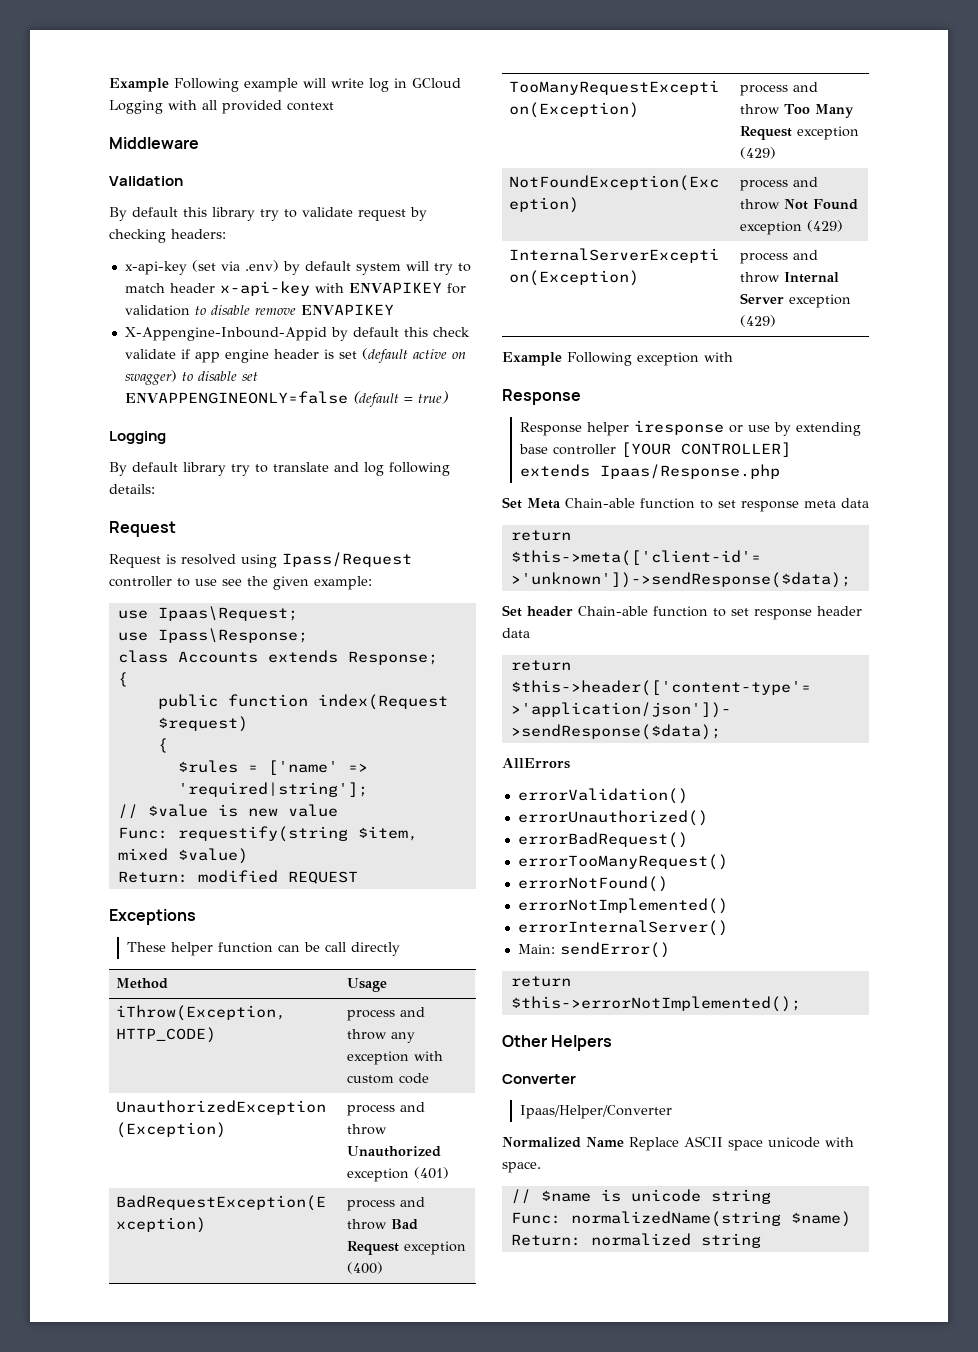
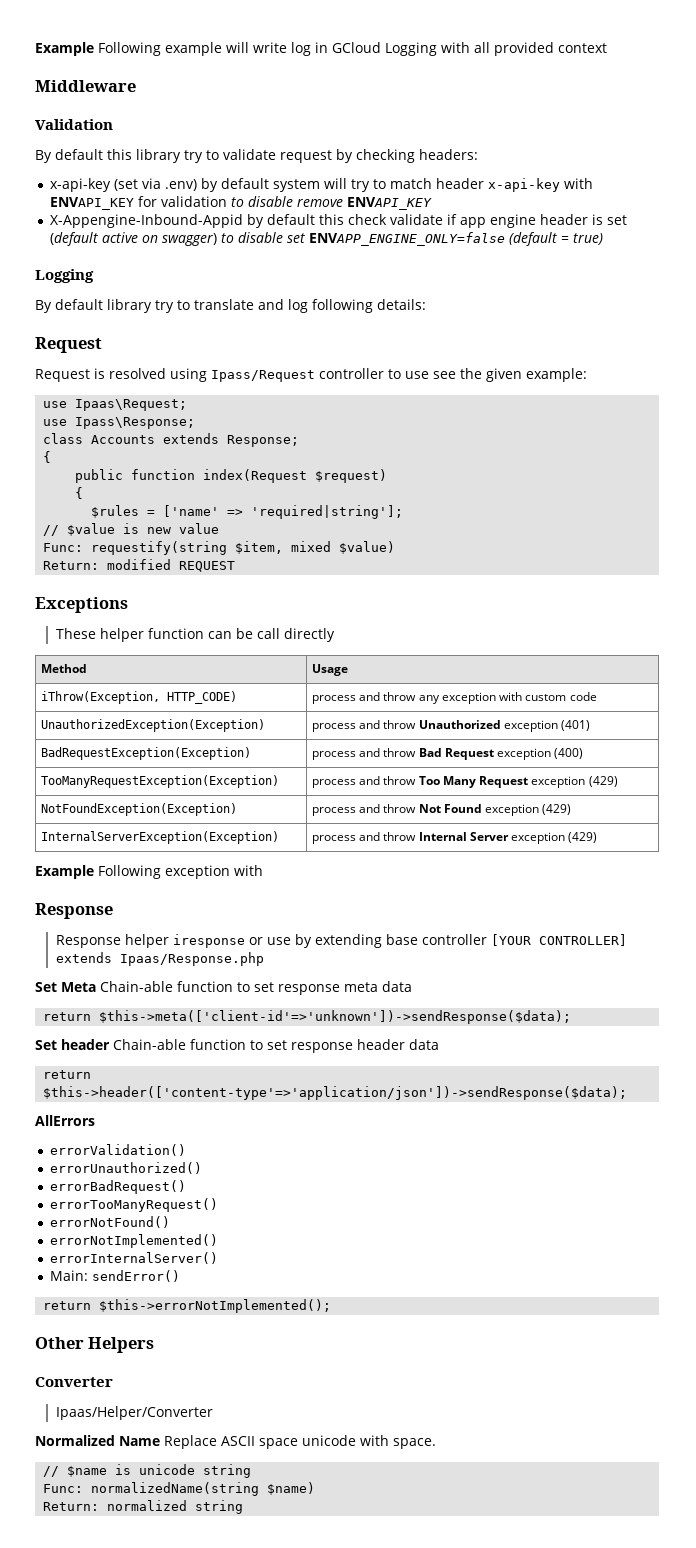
[348,282,442,293] ENVAPIKEY -> [49,197,134,210] ENVAPI_KEY
[300,304,394,315] ENVAPIKEY -> [346,197,432,210] ENVAPI_KEY
[124,391,348,404] ENVAPPENGINEONLY=false -> [308,232,505,246] ENVAPP_ENGINE_ONLY=false

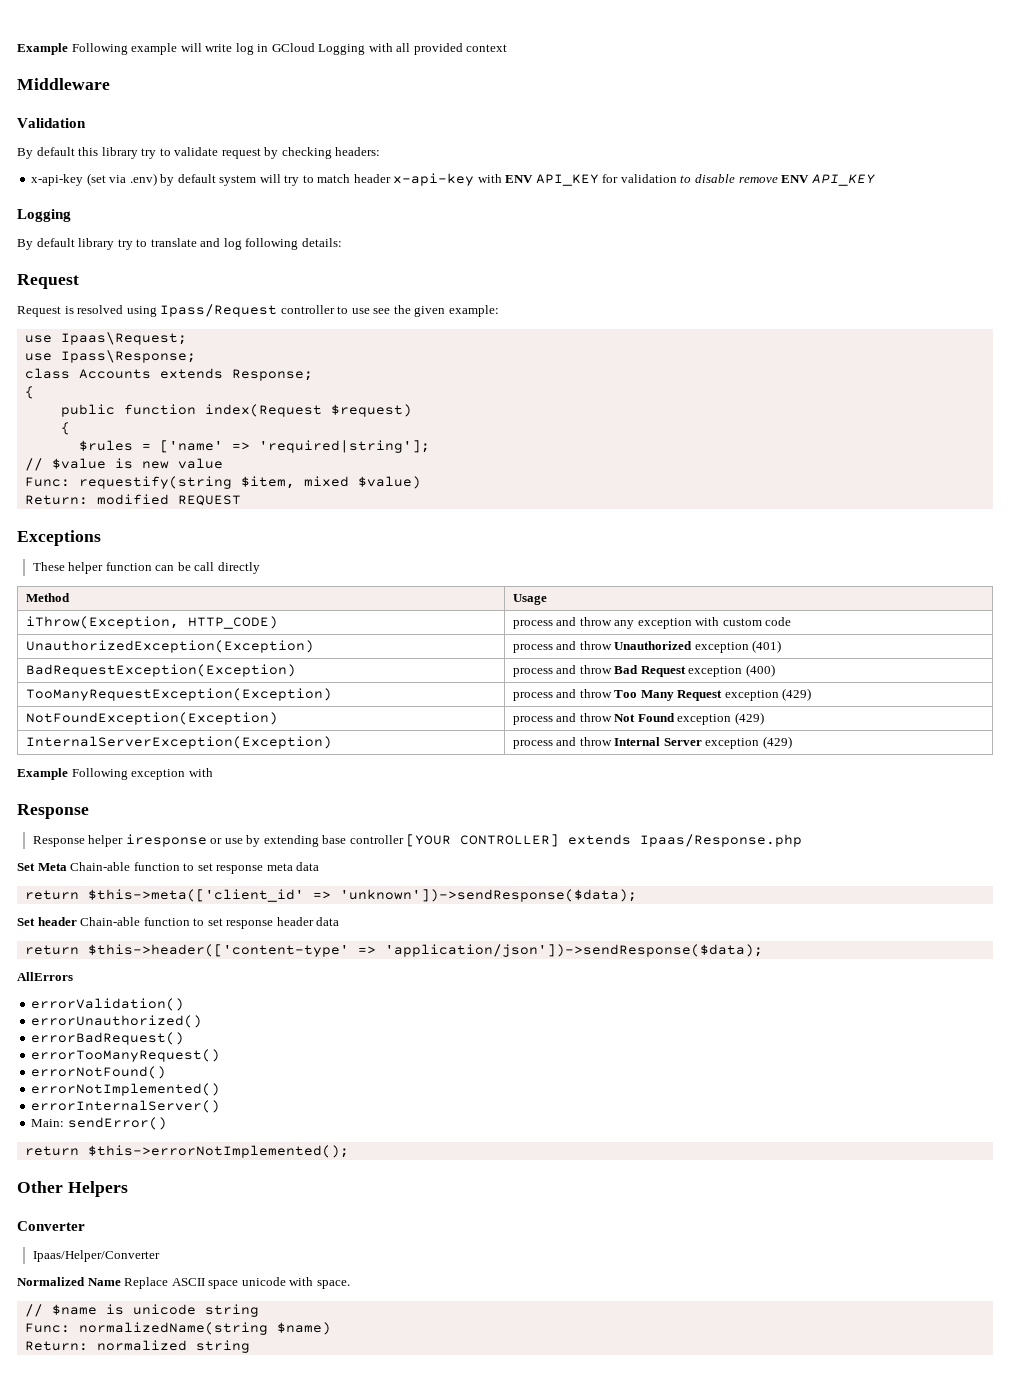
[49,197,134,210] ENVAPI_KEY -> [505,174,599,186] ENV API_KEY
[346,197,432,210] [49,214,627,228] [49,232,603,246] ENVAPI_KEY // X-Appengine-Inbound-Appid by default this check validate if app engine header is set (default active on swagger) to disable set ENVAPP_ENGINE_ONLY=false (default = true) -> [781,174,875,186] ENV API_KEY
[99,1010,572,1024] $this->meta(['client-id'=>'unknown'])->sendResponse($data); -> [87,889,637,902] $this->meta(['client_id' => 'unknown'])->sendResponse($data);
[43,1086,628,1100] $this->header(['content-type'=>'application/json'])->sendResponse($data); -> [87,944,763,957] $this->header(['content-type' => 'application/json'])->sendResponse($data);

